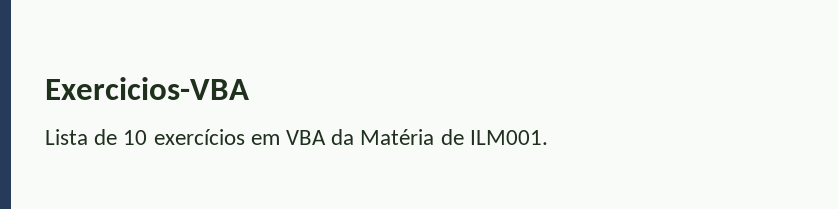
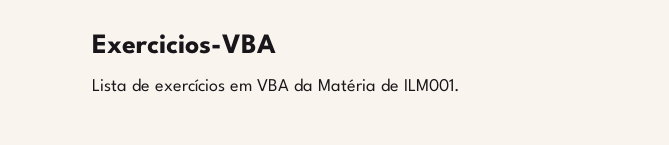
[123,130,148,145] 10 -> (150, 85) none

